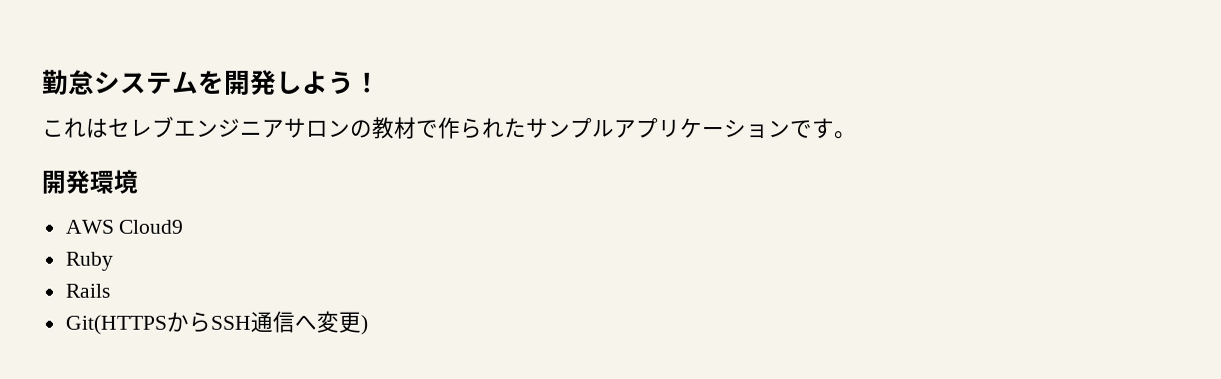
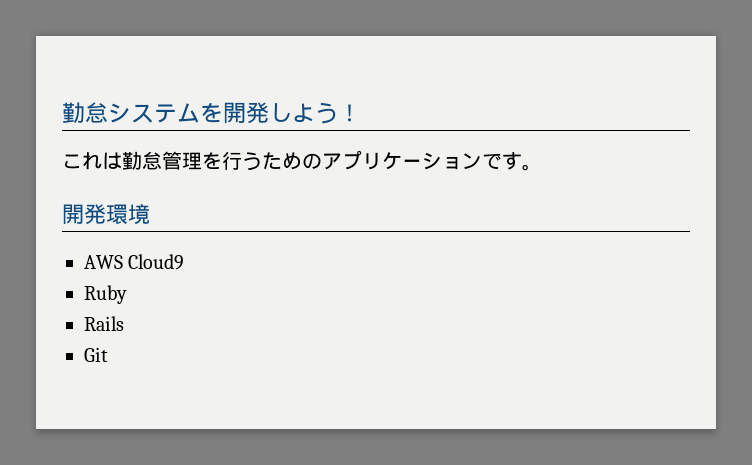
[108,116,615,139] セレブエンジニアサロンの教材で作られたサンプル -> [122,151,322,171] 勤怠管理を行うための
[64,310,368,335] Git(HTTPSからSSH通信へ変更) -> [84,347,108,362] Git

